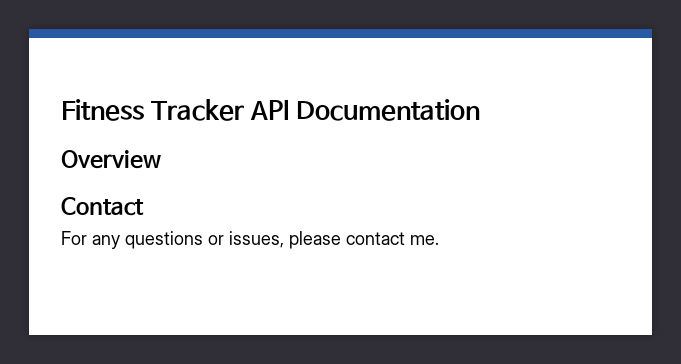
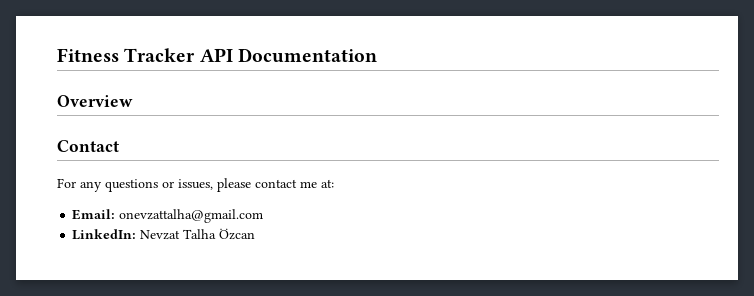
[410,235,439,245] me. -> [300,179,334,188] [72,209,264,223] [72,228,256,240] me at: // Email: onevzattalha@gmail.com // LinkedIn: Nevzat Talha Özcan

